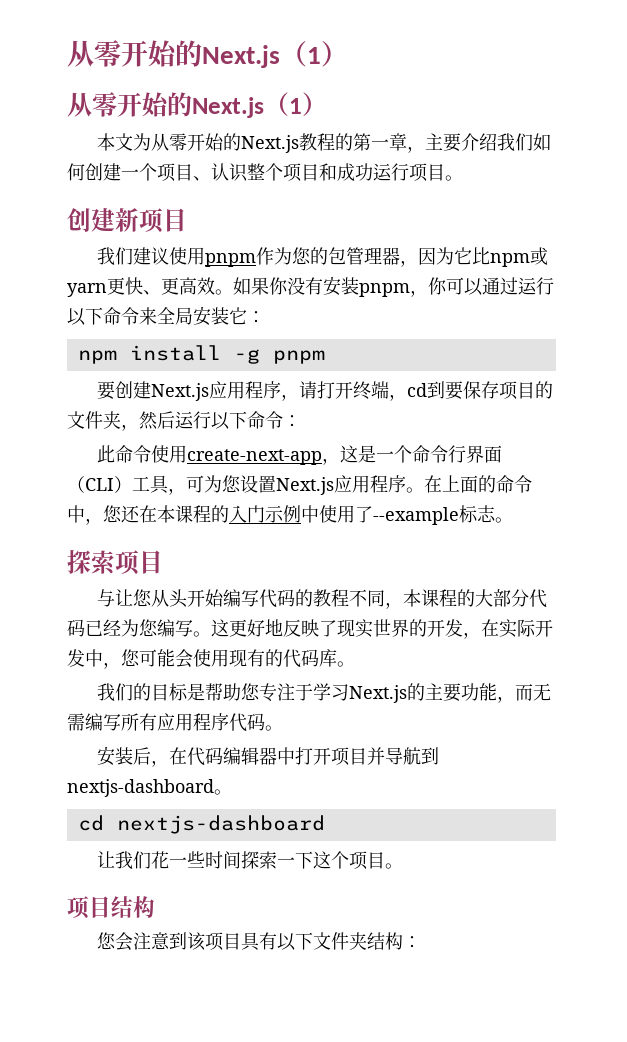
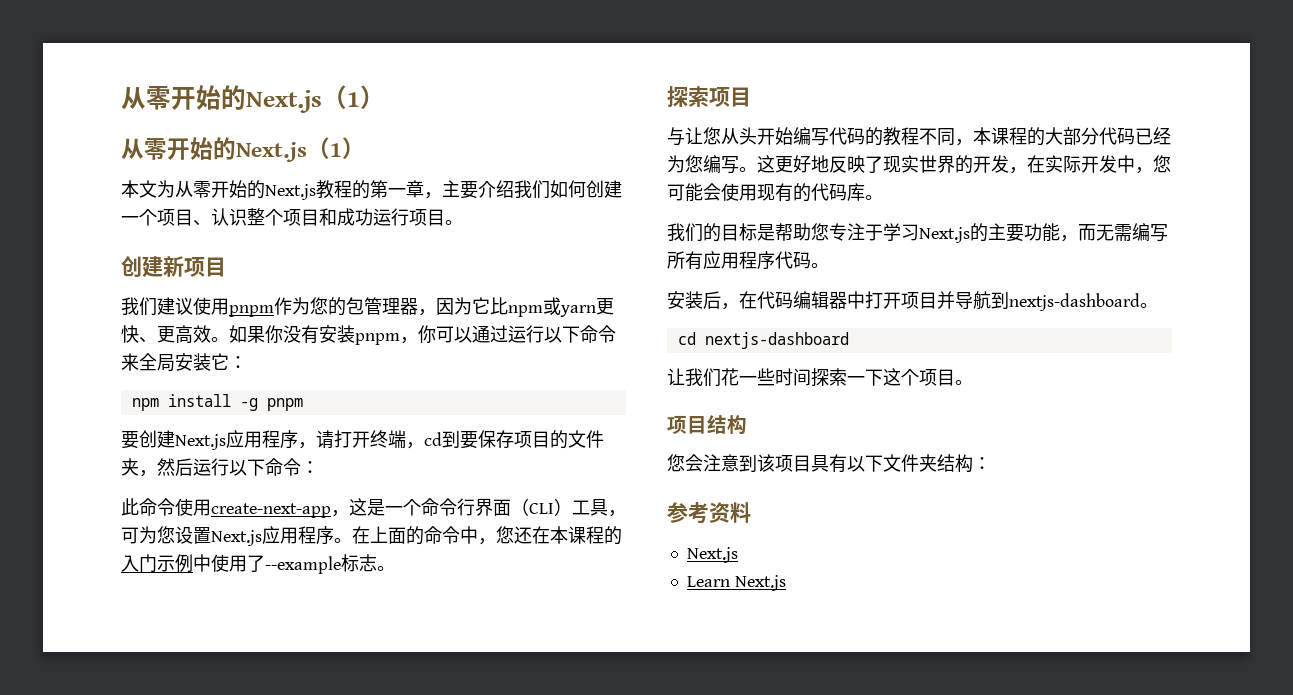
(421, 942) none -> [667,502,751,524] [686,547,738,563] [686,575,786,591] // 参考资料 // Next.js // Learn Next.js

